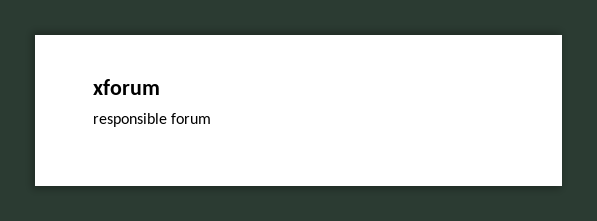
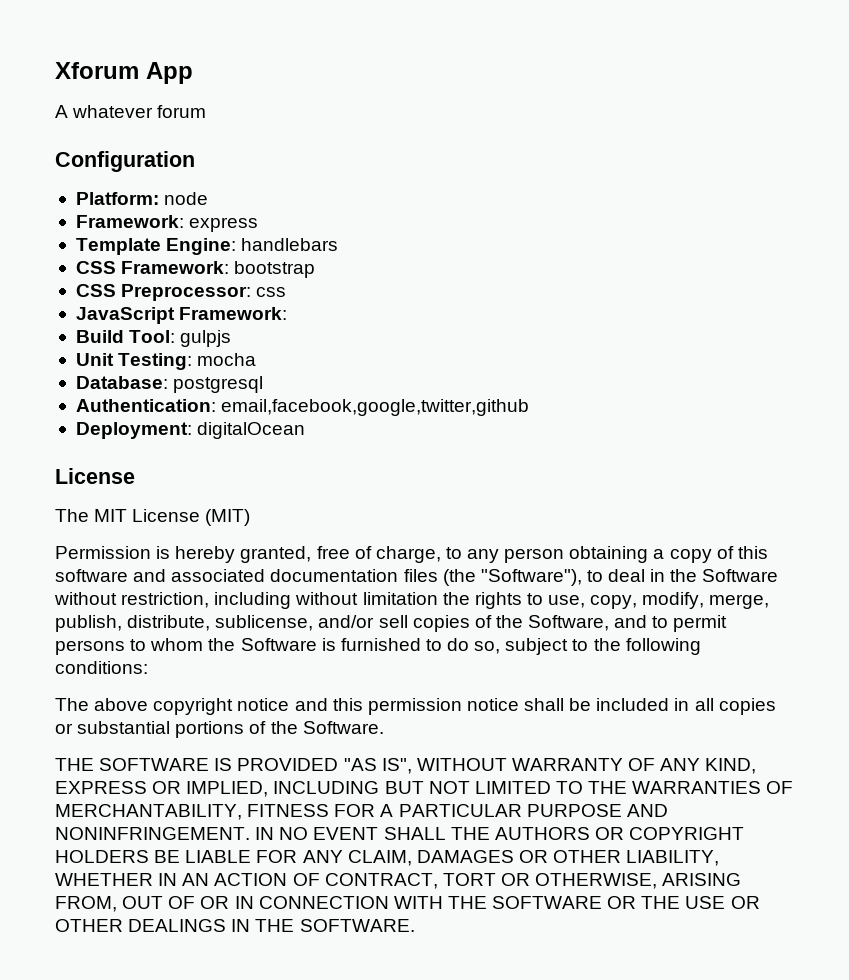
[93,79,160,95] [93,113,212,127] xforum // responsible forum -> [55,62,193,84] [55,105,207,118] [55,151,195,172] [75,192,209,205] [75,215,259,232] [75,238,339,255] [75,261,316,278] [75,284,287,301] [75,307,288,324] [75,330,232,347] [75,353,257,370] [75,376,264,393] [75,399,530,416] [75,422,306,439] [55,468,135,484] [55,509,251,526] [55,546,768,563] [55,569,779,586] [54,592,770,609] [55,615,728,632] [55,638,701,655] [55,661,148,674] [55,698,776,715] [55,721,384,738] [55,758,757,774] [55,781,794,797] [55,804,668,820] [55,827,745,840] [55,850,720,866] [55,873,742,889] [55,896,760,912] [55,919,415,932] Xforum App // A whatever forum // Configuration // Platform: node // Framework: express // Template Engine: handlebars // CSS Framework: bootstrap // CSS Preprocessor: css // JavaScript Framework: // Build Tool: gulpjs // Unit Testing: mocha // Database: postgresql // Authentication: email,facebook,google,twitter,github // Deployment: digitalOcean // License // The MIT License (MIT) // Permission is hereby granted, free of charge, to any person obtaining a copy of this software and associated documentation files (the "Software"), to deal in the Software without restriction, including without limitation the rights to use, copy, modify, merge, publish, distribute, sublicense, and/or sell copies of the Software, and to permit persons to whom the Software is furnished to do so, subject to the following conditions: // The above copyright notice and this permission notice shall be included in all copies or substantial portions of the Software. // THE SOFTWARE IS PROVIDED "AS IS", WITHOUT WARRANTY OF ANY KIND, EXPRESS OR IMPLIED, INCLUDING BUT NOT LIMITED TO THE WARRANTIES OF MERCHANTABILITY, FITNESS FOR A PARTICULAR PURPOSE AND NONINFRINGEMENT. IN NO EVENT SHALL THE AUTHORS OR COPYRIGHT HOLDERS BE LIABLE FOR ANY CLAIM, DAMAGES OR OTHER LIABILITY, WHETHER IN AN ACTION OF CONTRACT, TORT OR OTHERWISE, ARISING FROM, OUT OF OR IN CONNECTION WITH THE SOFTWARE OR THE USE OR OTHER DEALINGS IN THE SOFTWARE.

